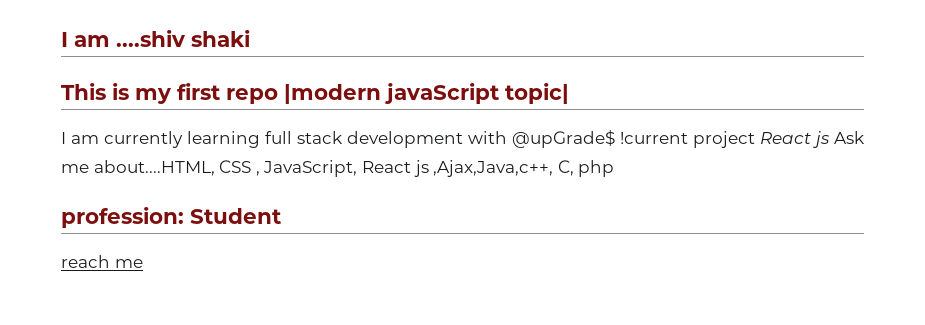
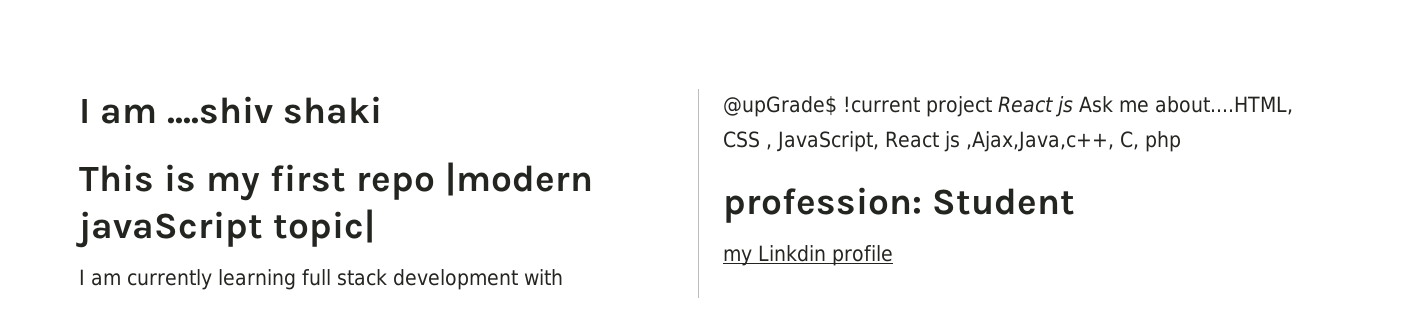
[61,255,143,268] reach me -> [723,245,893,266] my Linkdin profile

